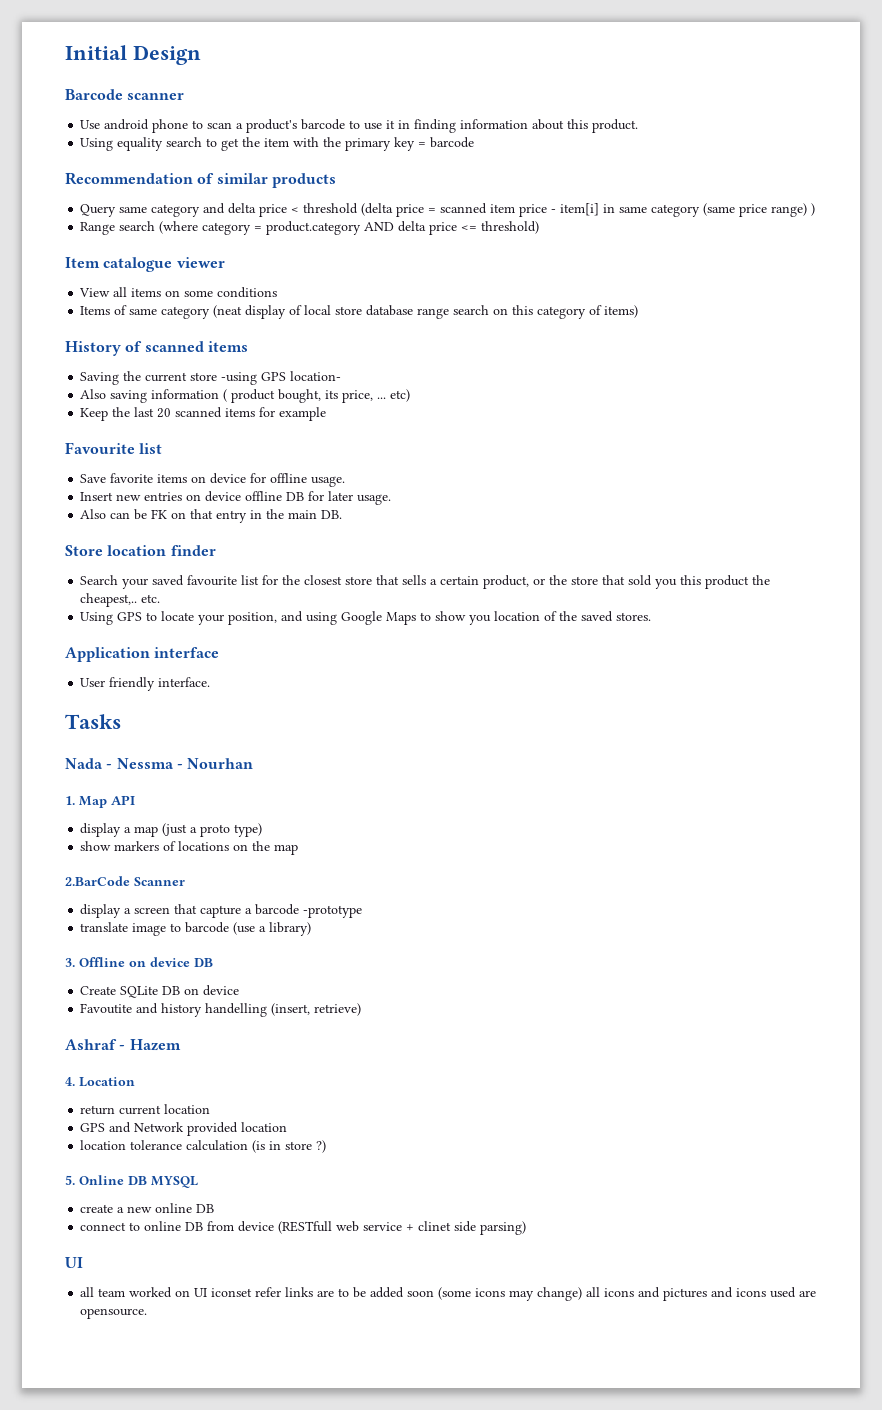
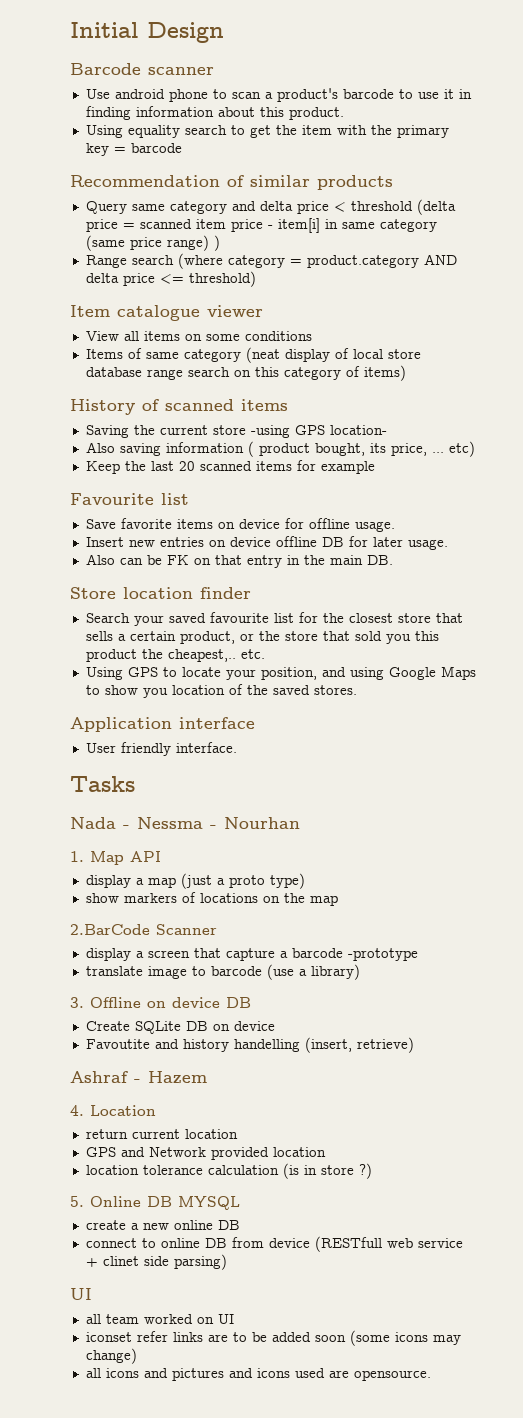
(208, 1292) none -> (234, 1319) //
(583, 1294) none -> (137, 1356) //

